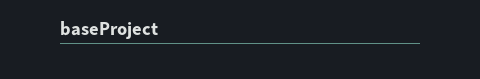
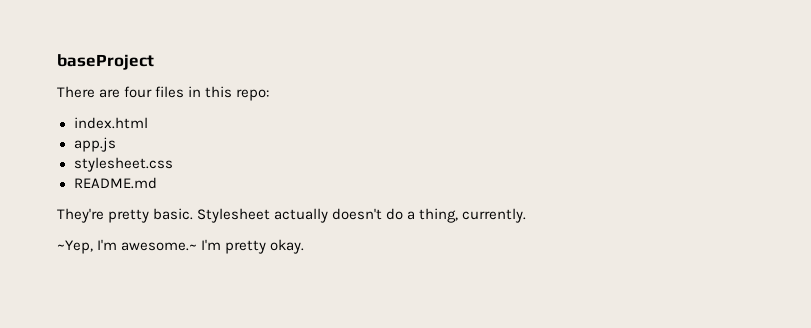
(158, 30) none -> [57,86,270,101] [73,117,148,129] [73,137,116,152] [73,157,173,172] [73,177,157,189] [57,208,527,223] [57,239,305,254] // There are four files in this repo: // index.html // app.js // stylesheet.css // README.md // They're pretty basic. Stylesheet actually doesn't do a thing, currently. // ~Yep, I'm awesome.~ I'm pretty okay.

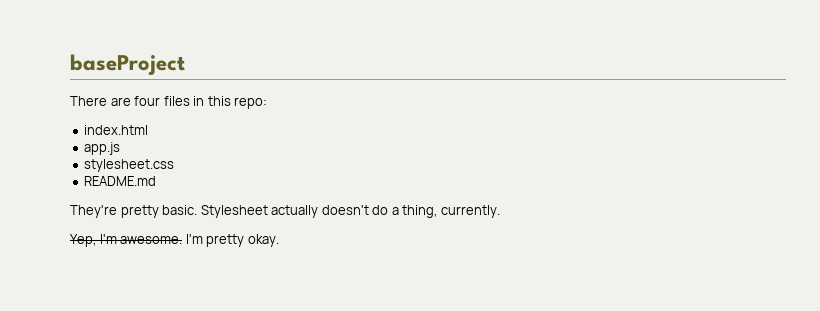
[57,239,198,254] ~Yep, I'm awesome.~ -> [70,234,183,247] Yep, I'm awesome.

